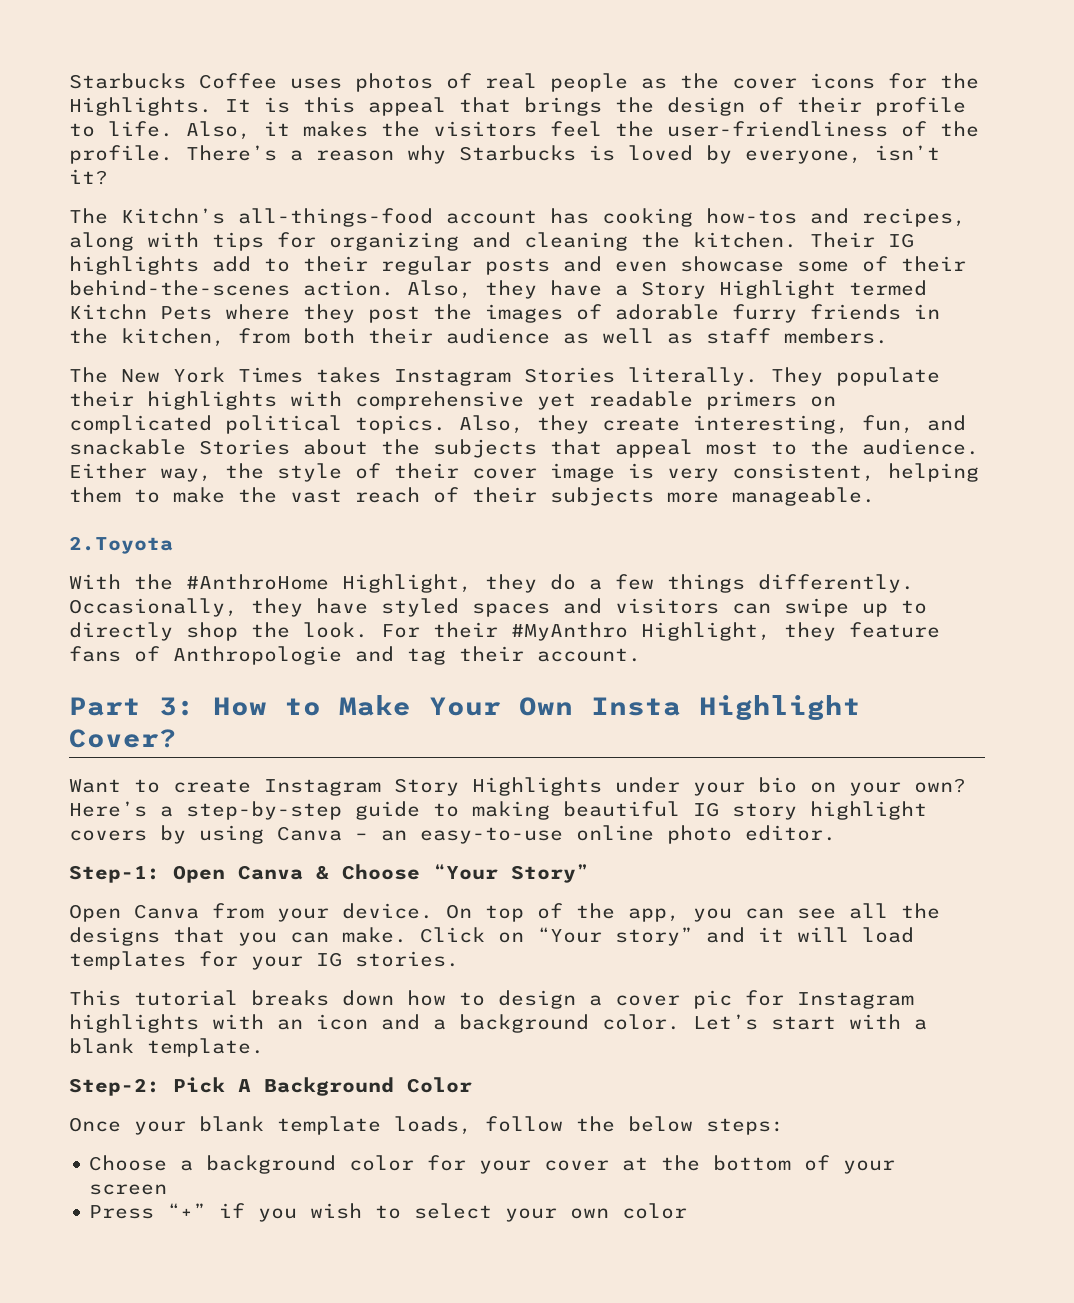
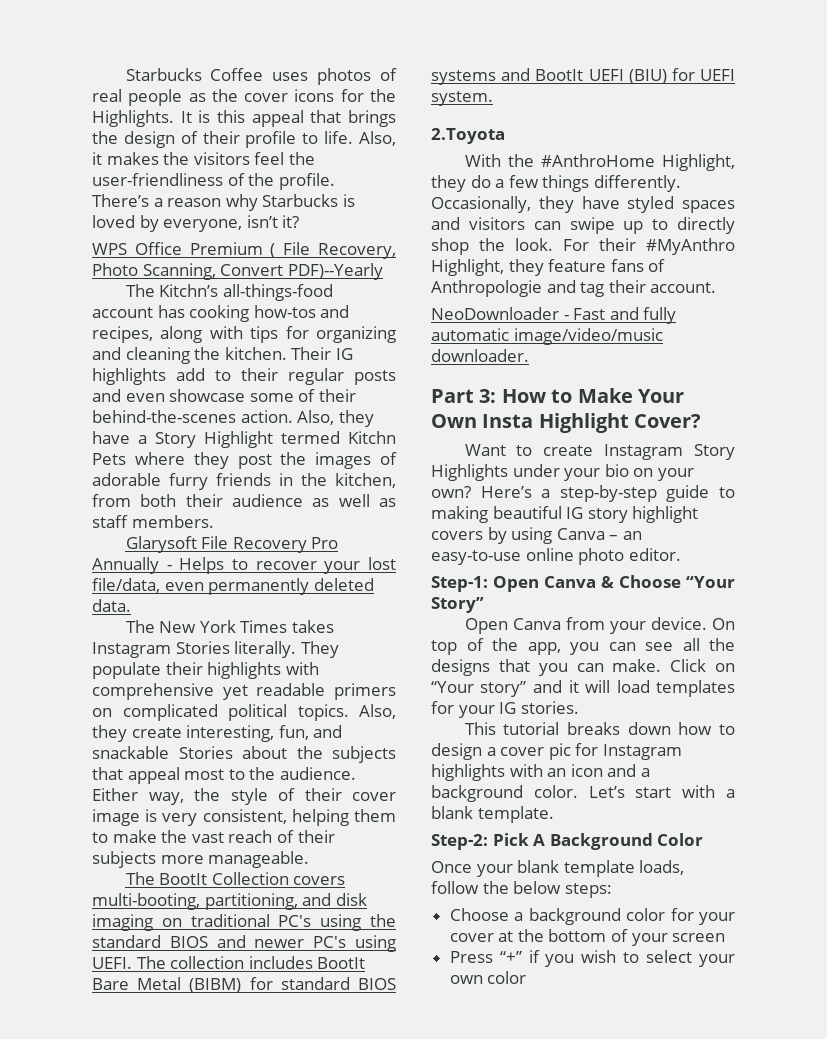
(108, 177) none -> [92,242,397,259] [92,263,383,280] // WPS Office Premium ( File Recovery, Photo Scanning, Convert PDF)--Yearly
(888, 336) none -> [125,536,339,553] [92,557,396,574] [92,578,374,595] [92,599,131,612] // Glarysoft File Recovery Pro Annually - Helps to recover your lost file/data, even permanently deleted data.
(875, 496) none -> [125,872,346,885] [92,893,367,910] [92,914,397,931] [92,935,396,952] [92,956,366,969] [92,977,396,993] [431,68,735,85] [431,91,493,106] // The BootIt Collection covers multi-booting, partitioning, and disk imaging on traditional PC's using the standard BIOS and newer PC's using UEFI. The collection includes BootIt Bare Metal (BIBM) for standard BIOS systems and BootIt UEFI (BIU) for UEFI system.
(641, 655) none -> [431,307,677,324] [431,328,663,345] [431,349,529,362] // NeoDownloader - Fast and fully automatic image/video/music downloader.

